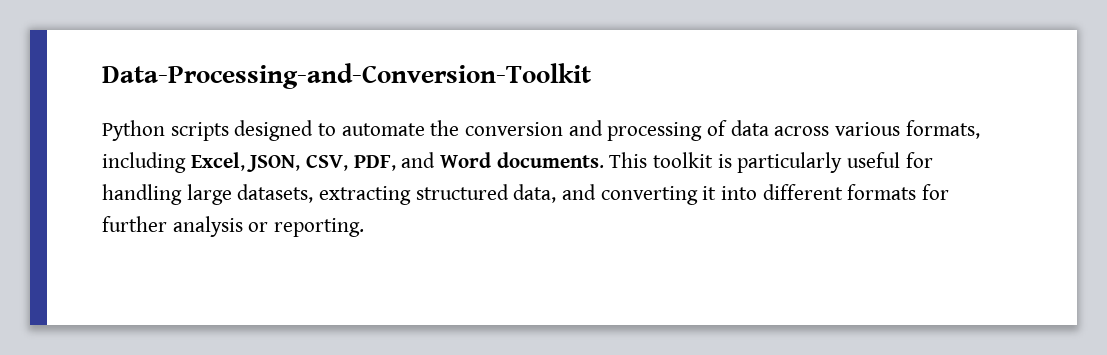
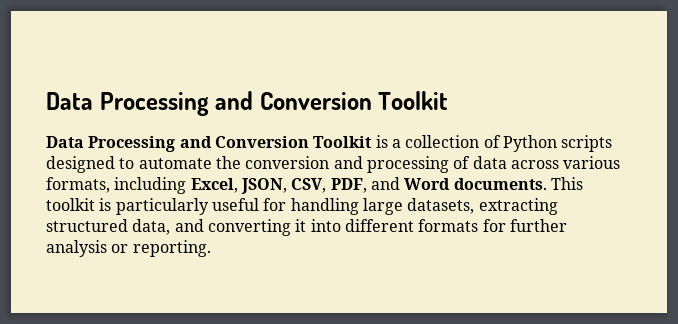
[102,63,591,89] Data-Processing-and-Conversion-Toolkit // -> [46,91,449,116] [46,135,501,152] Data Processing and Conversion Toolkit // Data Processing and Conversion Toolkit is a collection of

